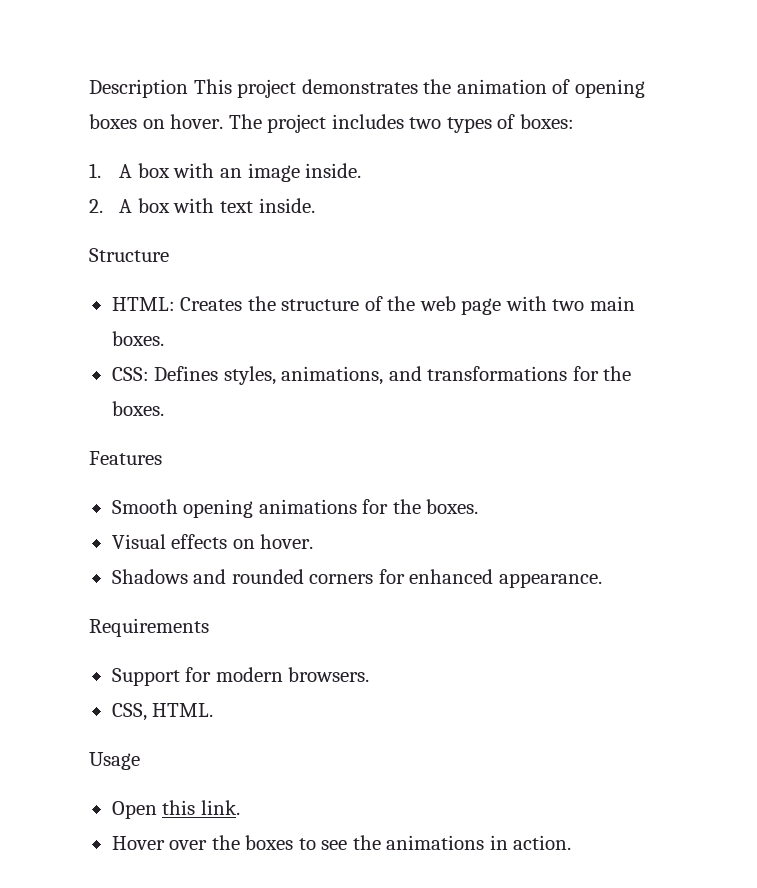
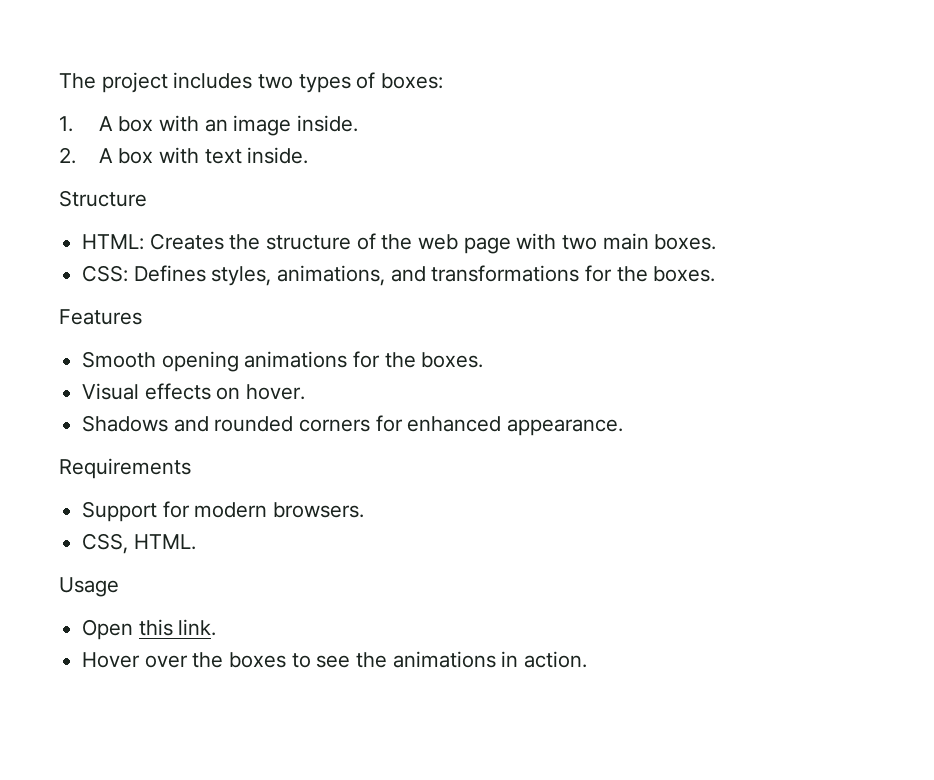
[89,79,645,98] [89,114,224,129] Description This project demonstrates the animation of opening boxes on hover. -> (59, 81) none

